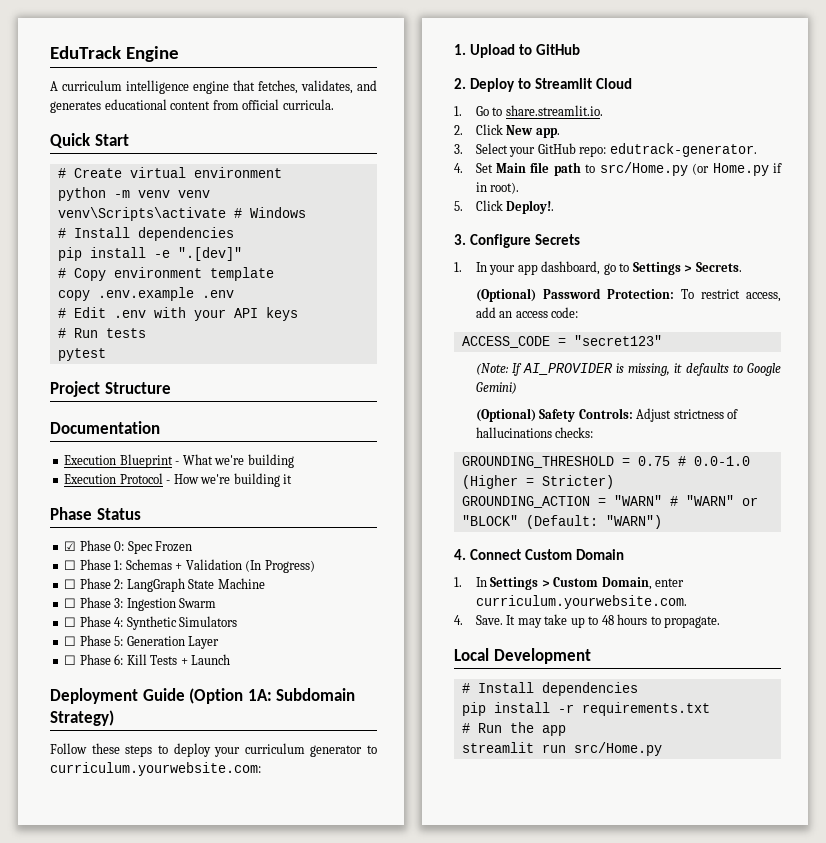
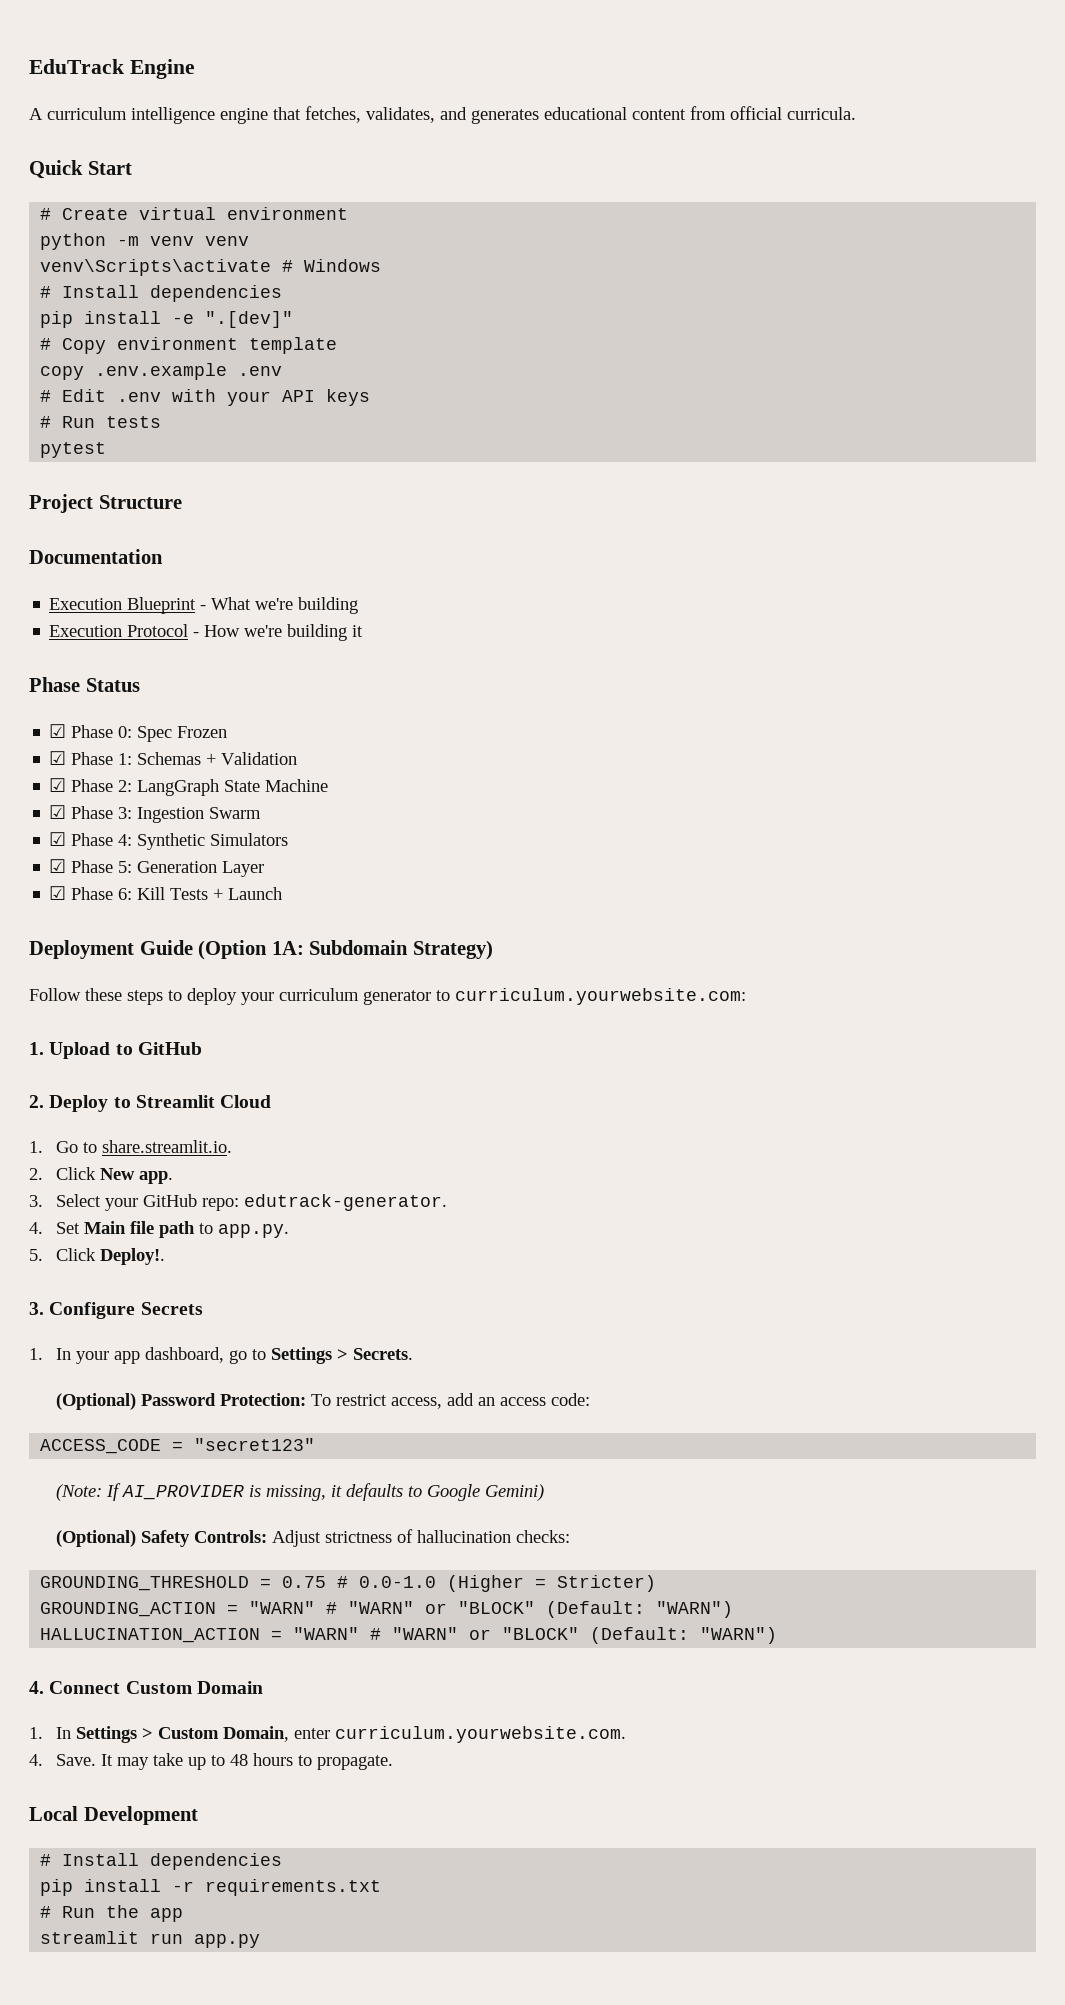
[64,560,77,570] ☐ -> [49,751,67,765] ☑
[245,560,315,573] [64,579,77,589] (In Progress) // ☐ -> [49,778,67,792] // ☑
[64,598,77,608] ☐ -> [49,805,67,819] ☑
[64,617,77,627] ☐ -> [49,832,67,846] ☑
[64,636,77,646] ☐ -> [49,859,67,873] ☑
[64,655,77,665] ☐ -> [49,886,67,900] ☑
[599,162,782,176] [475,182,520,194] src/Home.py (or Home.py if in root). -> [217,1224,289,1238] app.py.
[475,427,552,438] hallucinations -> [416,1530,511,1543] hallucination
(662, 522) none -> [40,1627,778,1644] // HALLUCINATION_ACTION = "WARN" # "WARN" or "BLOCK" (Default: "WARN")
[573,742,662,756] src/Home.py -> [194,1934,261,1948] app.py

